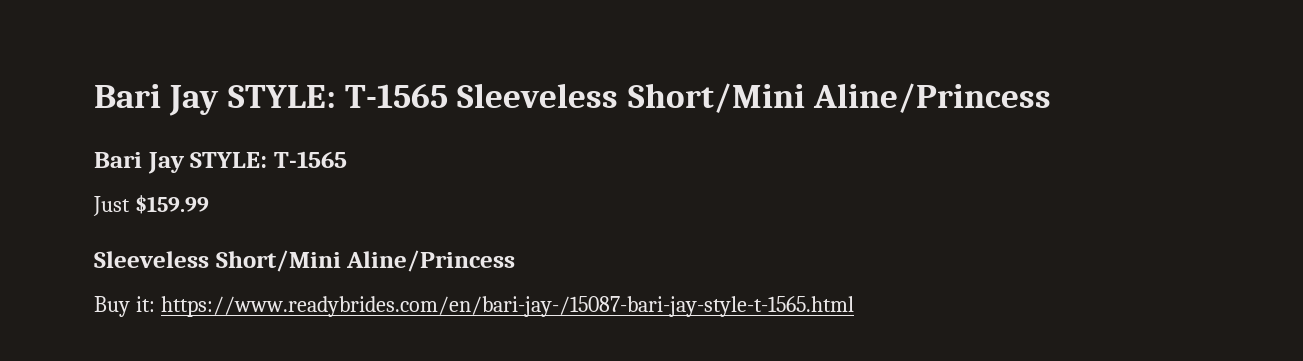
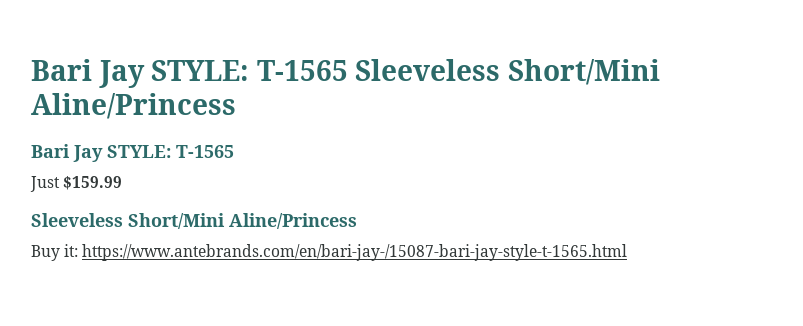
[160,296,854,317] https://www.readybrides.com/en/bari-jay-/15087-bari-jay-style-t-1565.html -> [82,244,628,261] https://www.antebrands.com/en/bari-jay-/15087-bari-jay-style-t-1565.html

